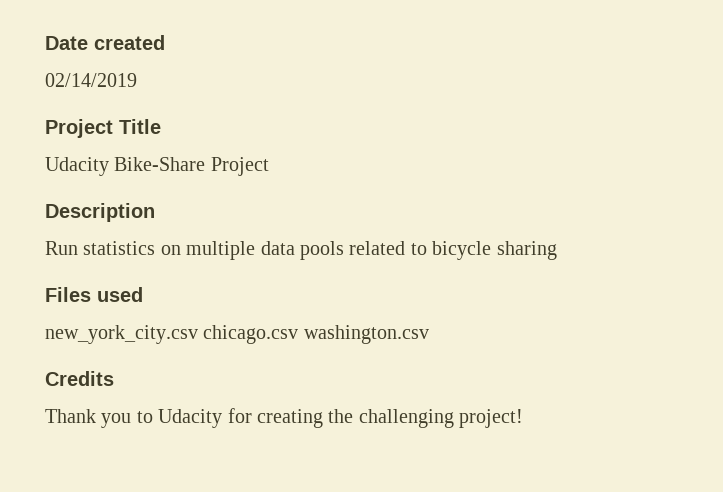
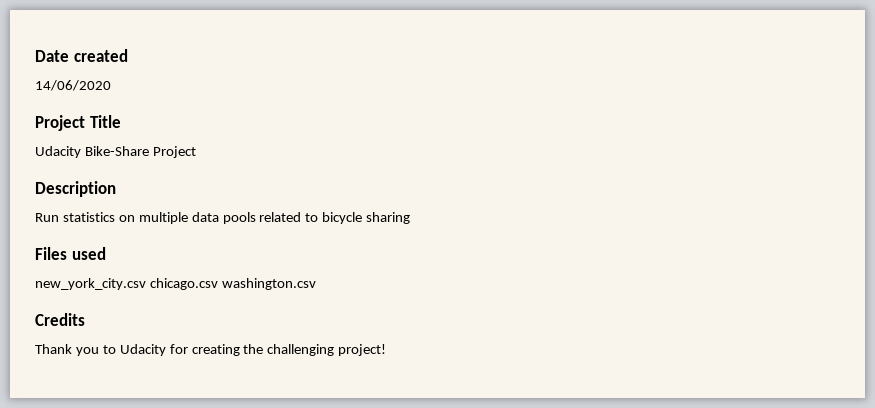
[45,73,137,87] 02/14/2019 -> [35,80,111,91] 14/06/2020

